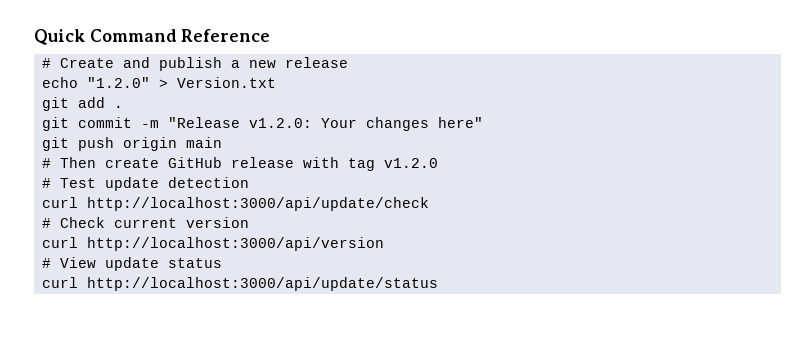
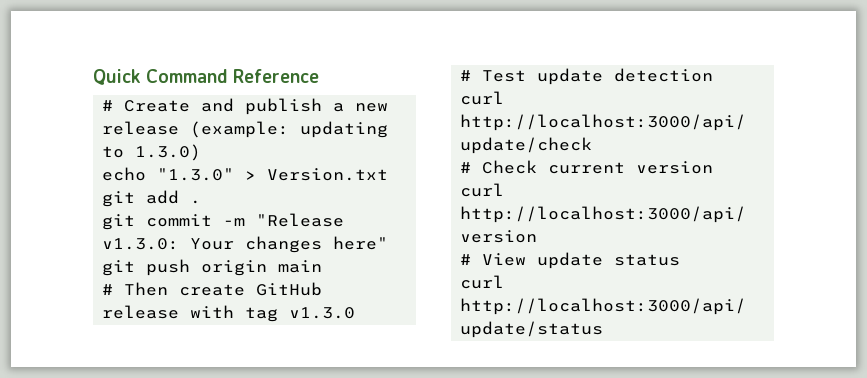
(349, 62) none -> [190,121,389,138] [102,144,202,161] (example: updating to 1.3.0)
[87,77,151,88] "1.2.0" -> [157,168,235,181] "1.3.0"
[249,118,313,128] v1.2.0: -> [102,238,180,250] v1.3.0:
[384,158,439,168] v1.2.0 -> [289,307,356,319] v1.3.0

